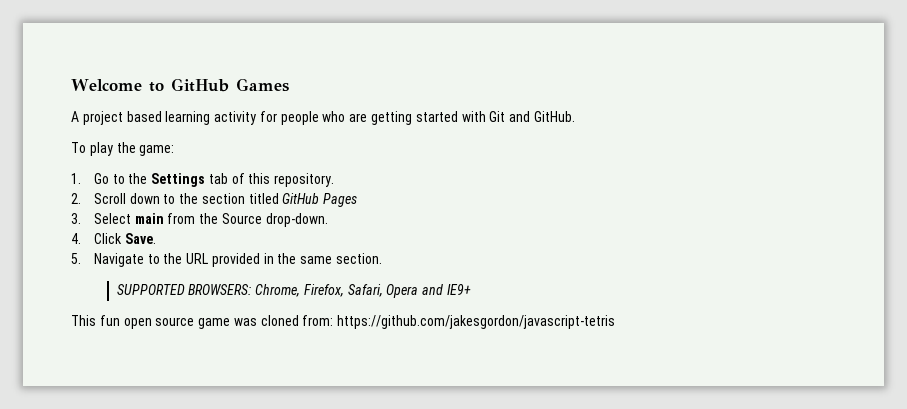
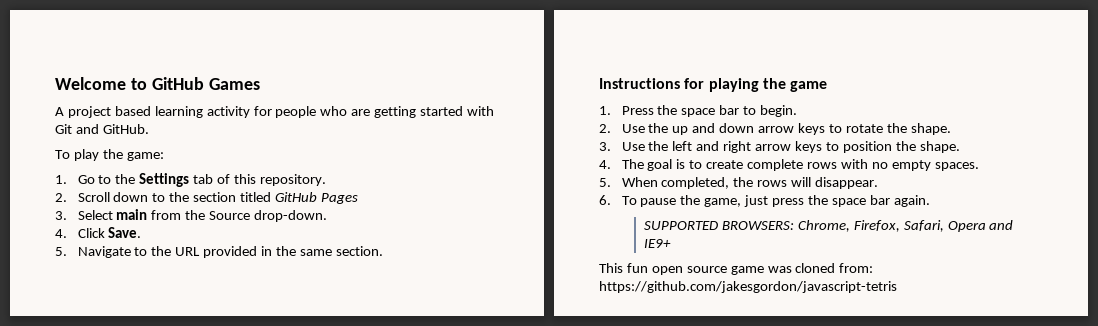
(383, 258) none -> [599,78,828,92] [599,105,798,117] [599,123,951,135] [599,141,960,153] [599,159,979,171] [599,177,879,189] [599,195,930,207] // Instructions for playing the game // 1. Press the space bar to begin. // 2. Use the up and down arrow keys to rotate the shape. // 3. Use the left and right arrow keys to position the shape. // 4. The goal is to create complete rows with no empty spaces. // 5. When completed, the rows will disappear. // 6. To pause the game, just press the space bar again.

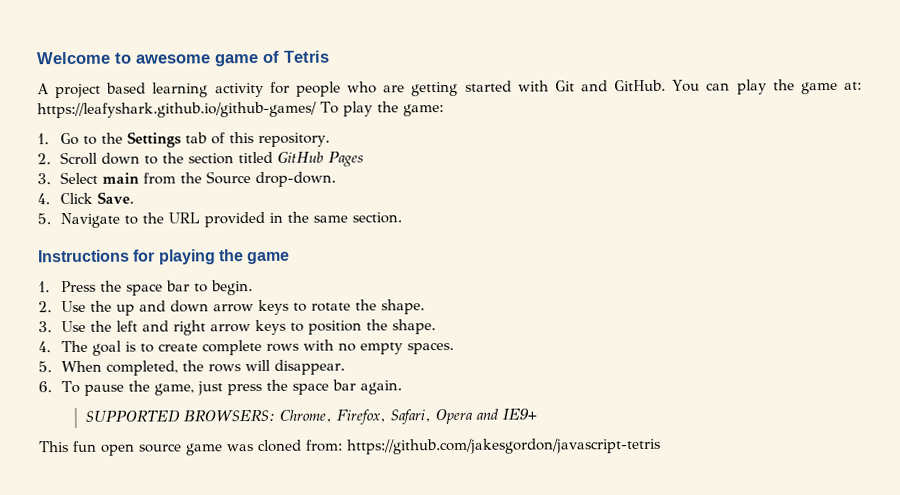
[151,77,260,90] GitHub Games -> [135,50,330,67] awesome game of Tetris
(149, 129) // -> [672,79,863,95] [37,101,317,119] You can play the game at: https://leafyshark.github.io/github-games/

